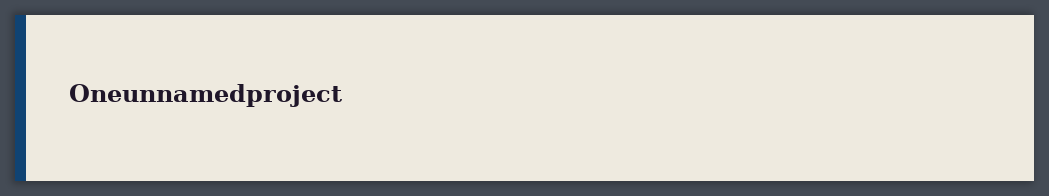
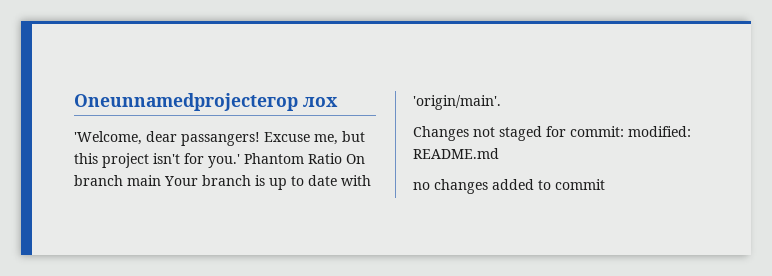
[69,84,342,107] Oneunnamedproject -> [74,93,338,111] [74,131,365,146] [74,153,365,168] [74,175,371,190] [413,95,501,110] [413,126,691,141] [413,148,499,159] [413,179,605,194] Oneunnamedprojectегор лох // 'Welcome, dear passangers! Excuse me, but this project isn't for you.' Phantom Ratio On branch main Your branch is up to date with 'origin/main'. // Changes not staged for commit: modified: README.md // no changes added to commit

